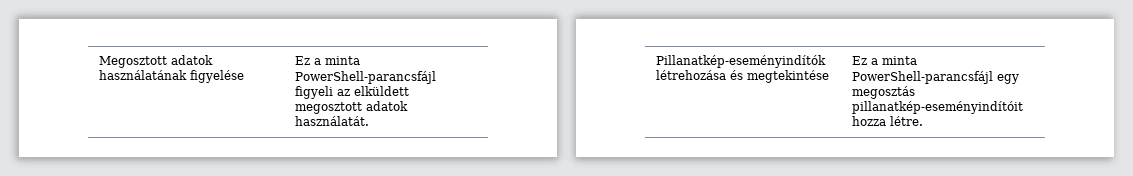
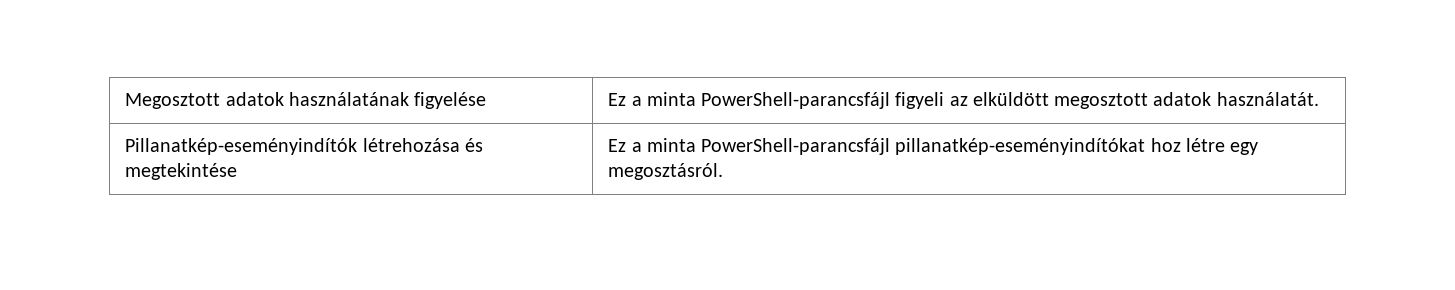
[353,86,409,96] elküldett -> [972,92,1049,106] elküldött
[996,74,1019,84] [851,86,915,99] [851,101,1023,114] [851,116,923,126] egy megosztás pillanatkép-eseményindítóit hozza létre. -> [895,138,1259,155] [608,163,724,180] pillanatkép-eseményindítókat hoz létre egy megosztásról.

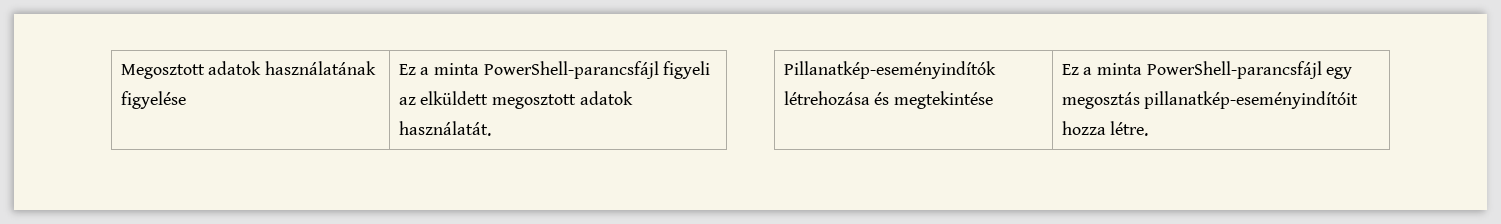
[972,92,1049,106] elküldött -> [420,91,489,105] elküldett
[895,138,1259,155] [608,163,724,180] pillanatkép-eseményindítókat hoz létre egy megosztásról. -> [1326,67,1353,79] [1061,91,1359,109] [1061,121,1149,136] egy megosztás pillanatkép-eseményindítóit hozza létre.

